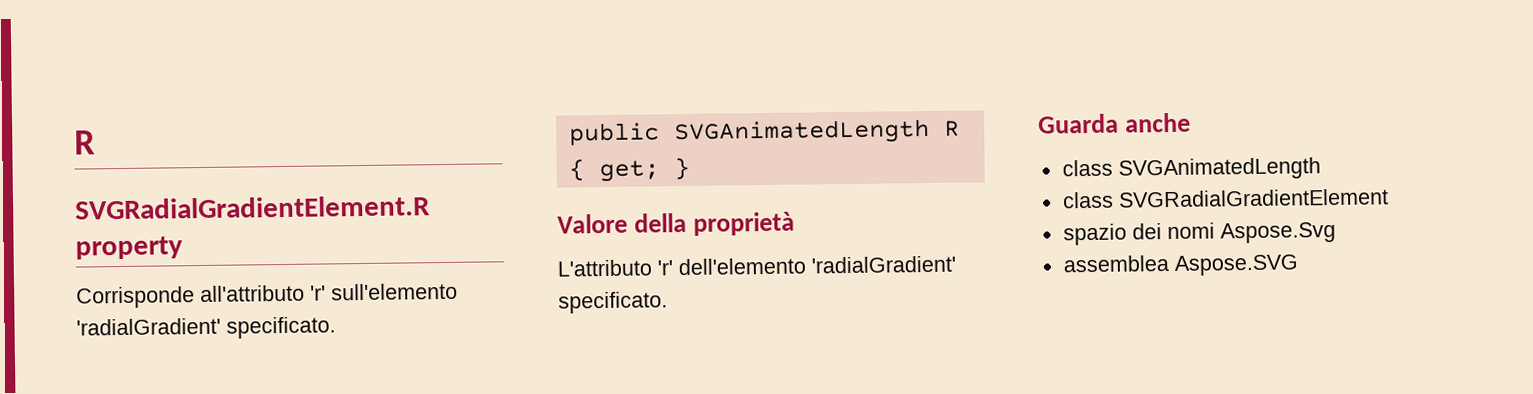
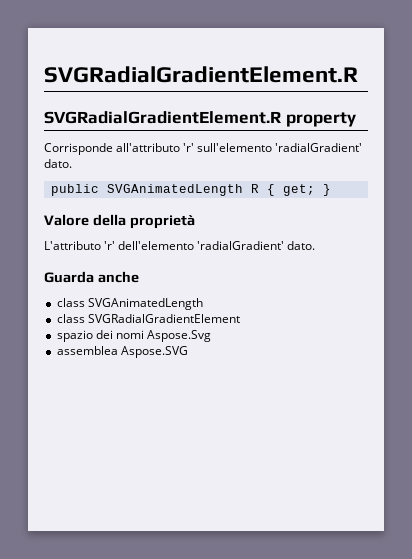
[74,130,95,155] R -> [44,66,358,83] SVGRadialGradientElement.R
[226,316,336,339] specificato. -> [44,159,72,168] dato.
[558,291,668,314] specificato. -> [287,241,316,250] dato.

